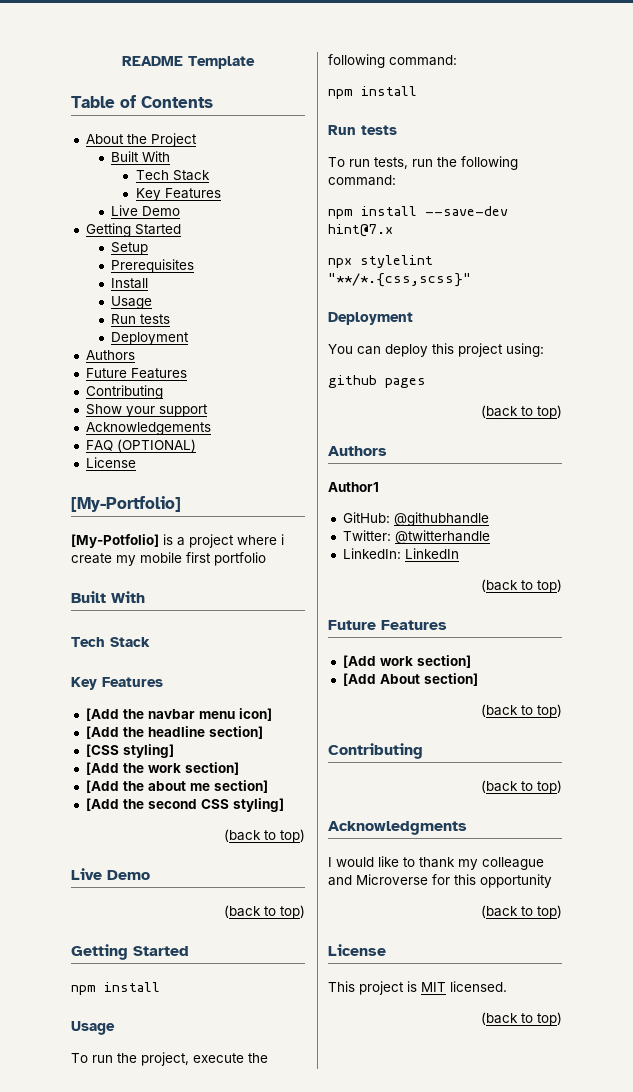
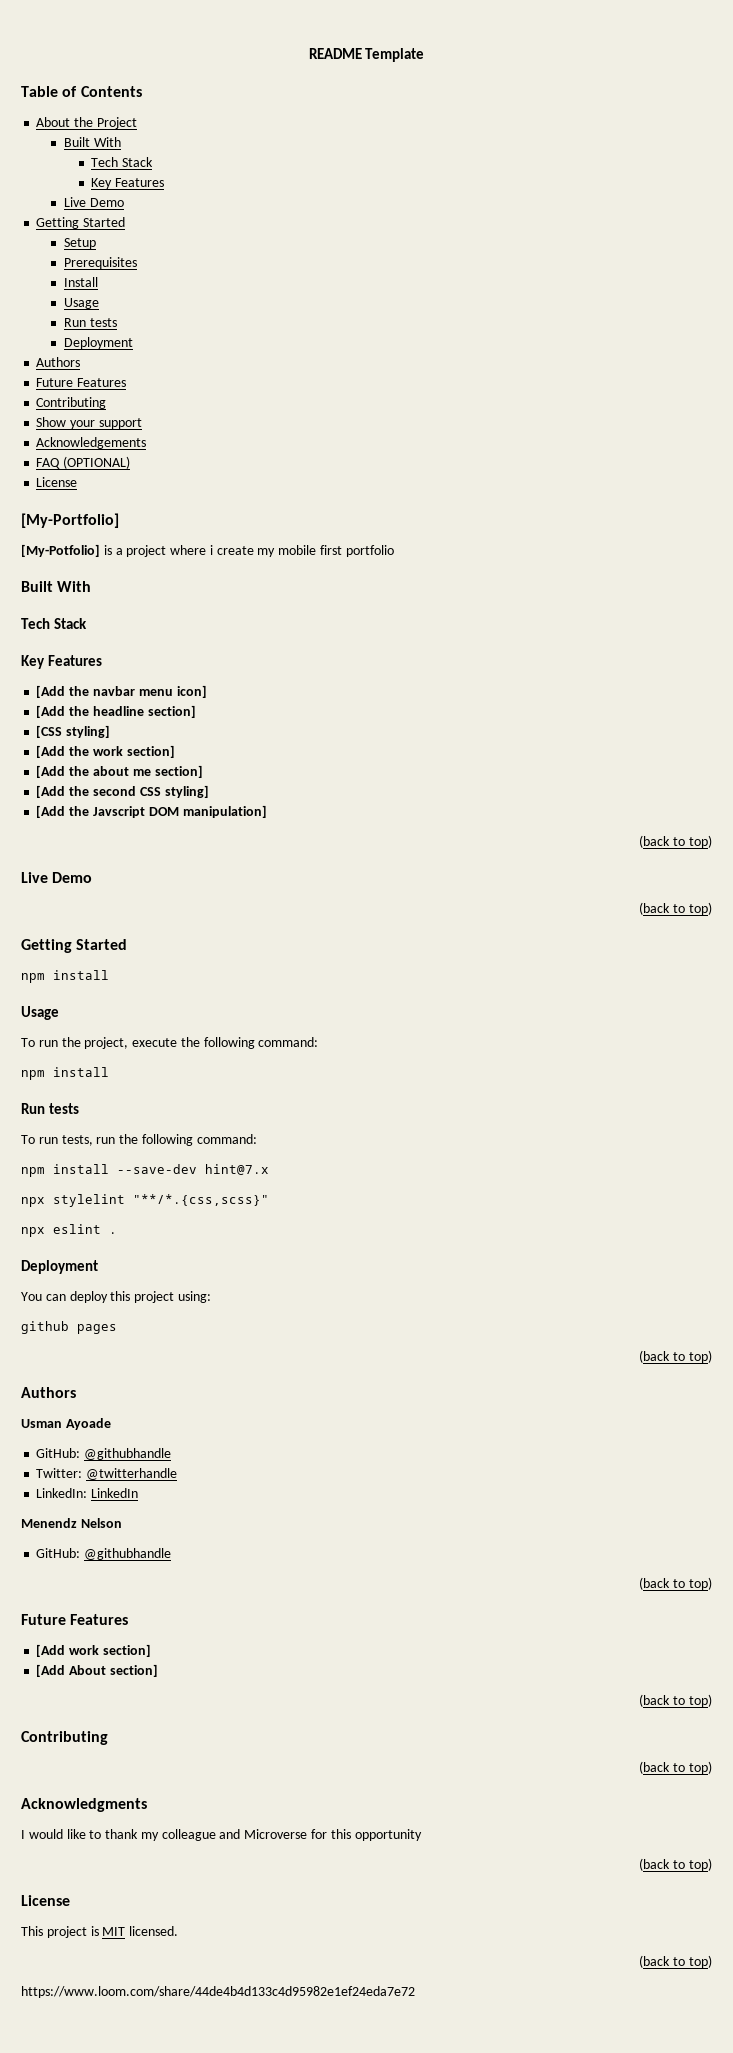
(284, 805) none -> [36,805,267,818] // [Add the Javscript DOM manipulation]
(471, 280) none -> [21,1224,117,1237] // npx eslint .
[328,482,379,492] Author1 -> [21,1418,111,1430] Usman Ayoade
(459, 553) none -> [21,1518,122,1528] [36,1548,172,1560] // Menendz Nelson // GitHub: @githubhandle
(562, 1019) none -> [21,1986,415,1998] // https://www.loom.com/share/44de4b4d133c4d95982e1ef24eda7e72

